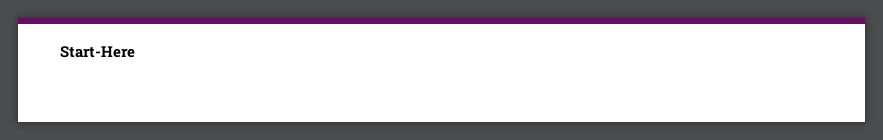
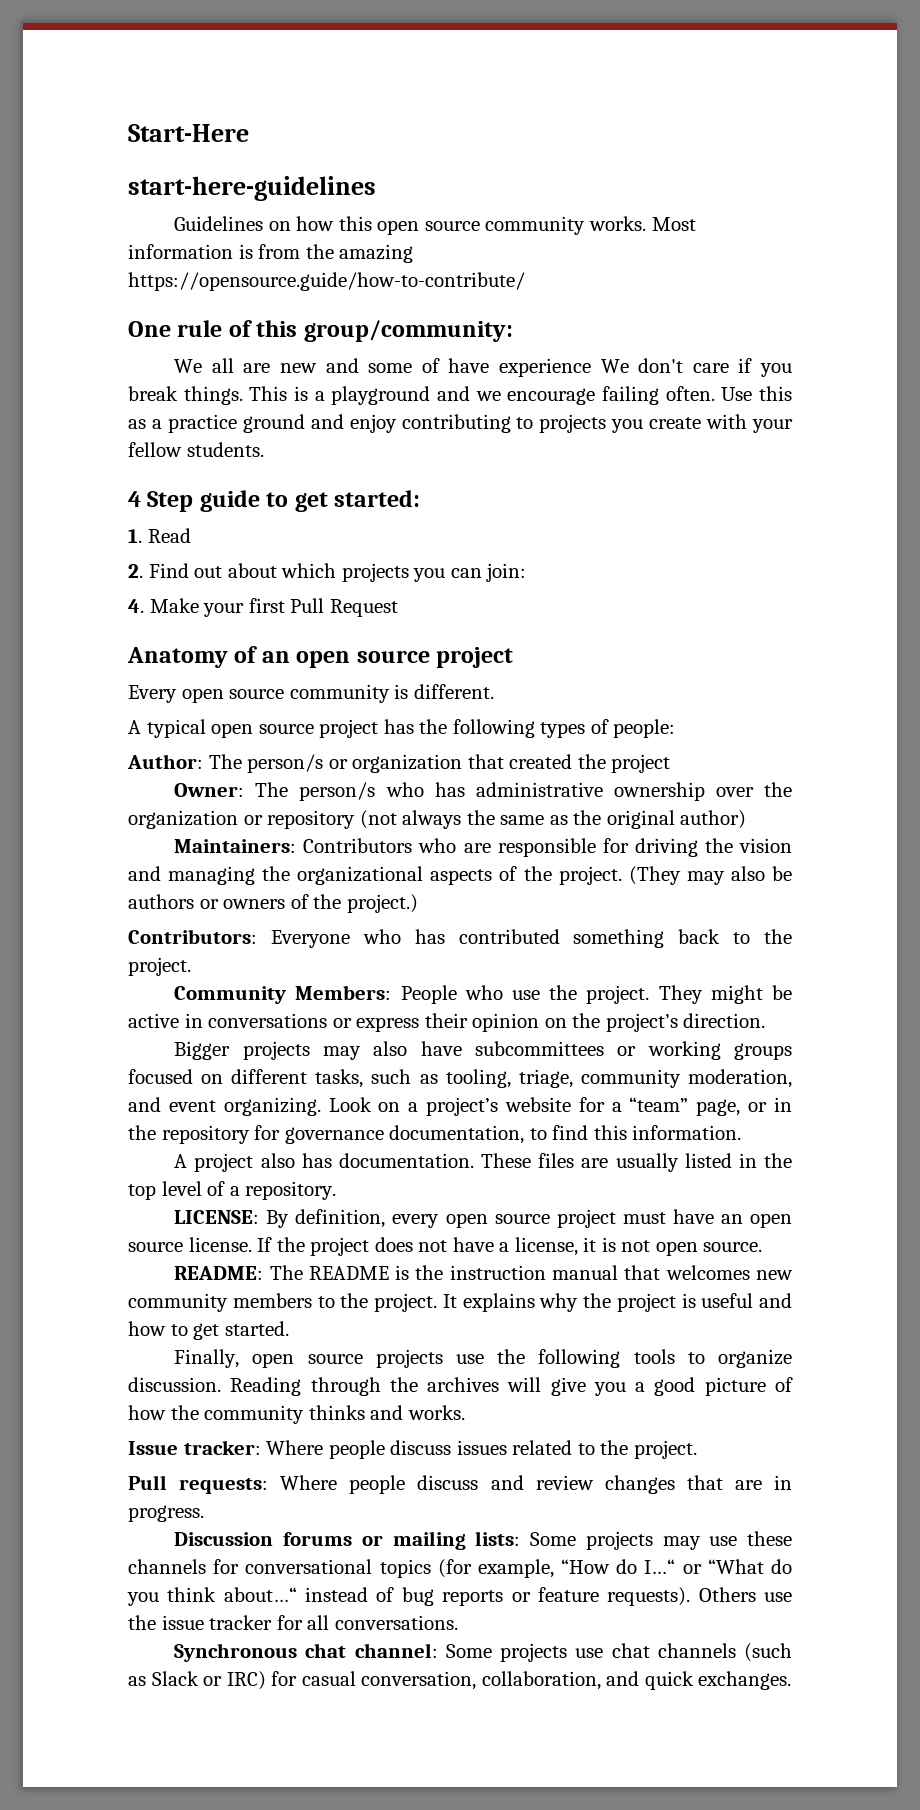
(135, 52) none -> [128,176,376,201] [174,216,696,235] [128,244,414,263] [128,272,525,291] [128,320,513,342] [174,358,792,377] [128,386,792,405] [128,414,793,433] [128,442,264,457] [128,490,421,512] [128,528,191,543] [128,563,527,582] [128,598,398,617] [127,646,514,668] [128,684,494,703] [128,719,676,738] [127,754,671,773] [174,782,793,801] [128,810,747,829] [174,838,793,857] [128,866,792,885] [128,894,418,913] [128,929,792,948] [128,957,191,976] [174,985,792,1004] [128,1013,766,1032] [174,1041,793,1060] [128,1069,793,1088] [128,1097,792,1116] [128,1125,742,1144] [174,1153,793,1172] [128,1181,337,1200] [174,1209,792,1228] [128,1237,763,1256] [174,1265,793,1280] [128,1293,792,1312] [128,1321,289,1340] [174,1349,792,1368] [128,1377,793,1396] [128,1405,465,1424] [128,1440,697,1459] [128,1475,793,1494] [128,1505,204,1522] [174,1531,792,1550] [128,1559,792,1578] [127,1587,793,1606] [128,1615,458,1630] [174,1643,793,1662] [128,1671,792,1690] // start-here-guidelines // Guidelines on how this open source community works. Most information is from the amazing https://opensource.guide/how-to-contribute/ // One rule of this group/community: // We all are new and some of have experience We don't care if you break things. This is a playground and we encourage failing often. Use this as a practice ground and enjoy contributing to projects you create with your fellow students. // 4 Step guide to get started: // 1. Read // 2. Find out about which projects you can join: // 4. Make your first Pull Request // Anatomy of an open source project // Every open source community is different. // A typical open source project has the following types of people: // Author: The person/s or organization that created the project // Owner: The person/s who has administrative ownership over the organization or repository (not always the same as the original author) // Maintainers: Contributors who are responsible for driving the vision and managing the organizational aspects of the project. (They may also be authors or owners of the project.) // Contributors: Everyone who has contributed something back to the project. // Community Members: People who use the project. They might be active in conversations or express their opinion on the project’s direction. // Bigger projects may also have subcommittees or working groups focused on different tasks, such as tooling, triage, community moderation, and event organizing. Look on a project’s website for a “team” page, or in the repository for governance documentation, to find this information. // A project also has documentation. These files are usually listed in the top level of a repository. // LICENSE: By definition, every open source project must have an open source license. If the project does not have a license, it is not open source. // README: The README is the instruction manual that welcomes new community members to the project. It explains why the project is useful and how to get started. // Finally, open source projects use the following tools to organize discussion. Reading through the archives will give you a good picture of how the community thinks and works. // Issue tracker: Where people discuss issues related to the project. // Pull requests: Where people discuss and review changes that are in progress. // Discussion forums or mailing lists: Some projects may use these channels for conversational topics (for example, “How do I…“ or “What do you think about…“ instead of bug reports or feature requests). Others use the issue tracker for all conversations. // Synchronous chat channel: Some projects use chat channels (such as Slack or IRC) for casual conversation, collaboration, and quick exchanges.

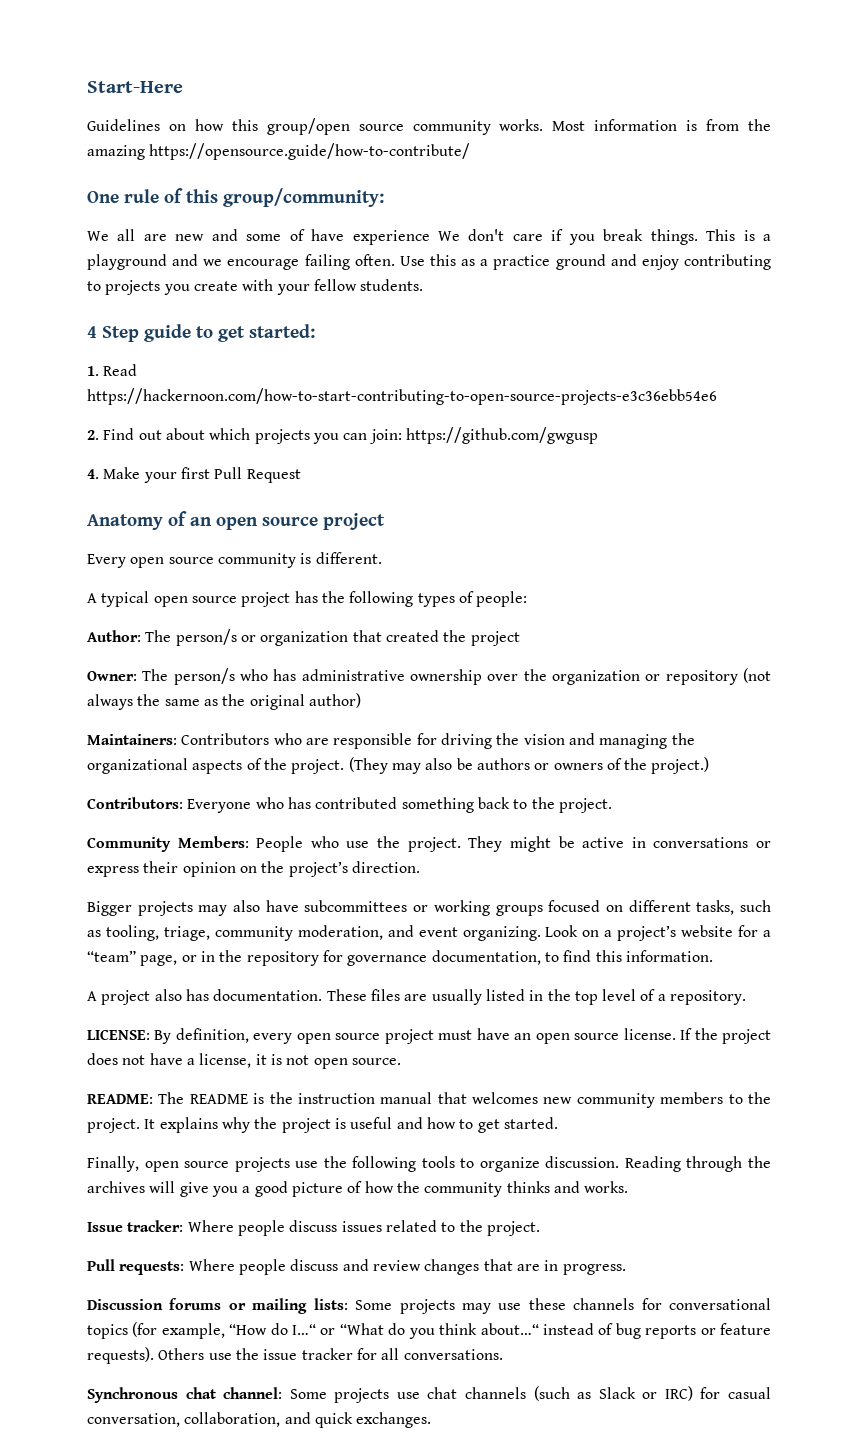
[128,176,376,201] // start-here-guidelines -> (183, 87) none
[377,220,420,235] open -> [266,118,350,135] group/open
(191, 535) none -> [87,388,717,405] https://hackernoon.com/how-to-start-contributing-to-open-source-projects-e3c36ebb54e6
(527, 572) none -> [405,427,598,444] https://github.com/gwgusp

